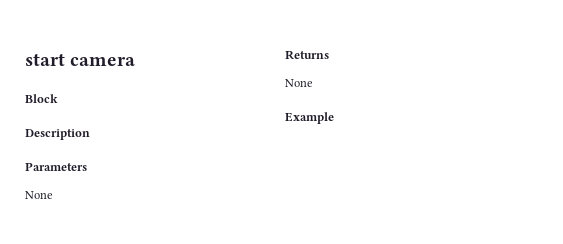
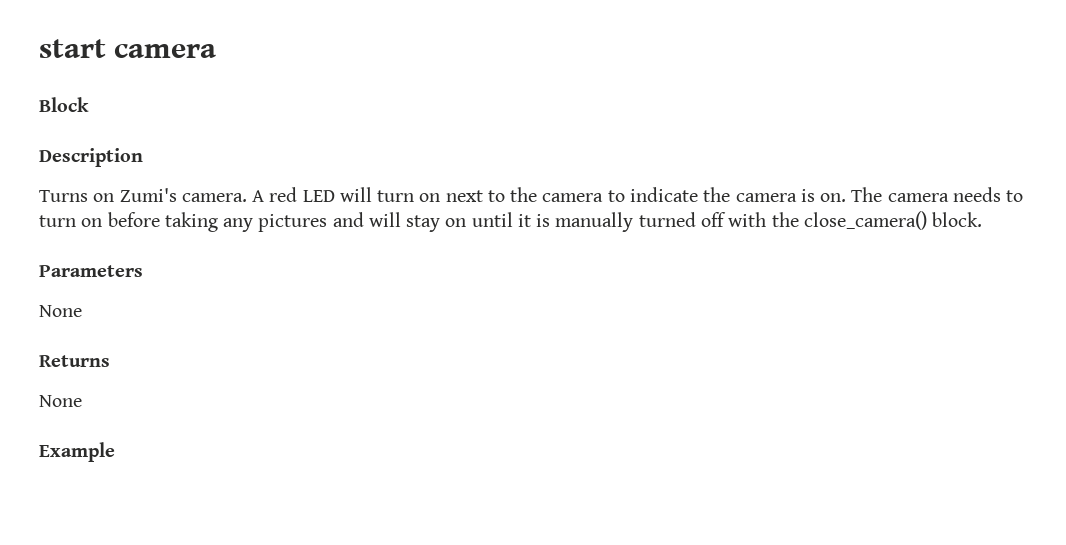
(90, 134) none -> [39,187,1024,202] [39,211,983,232] // Turns on Zumi's camera. A red LED will turn on next to the camera to indicate the camera is on. The camera needs to turn on before taking any pictures and will stay on until it is manually turned off with the close_camera() block.

